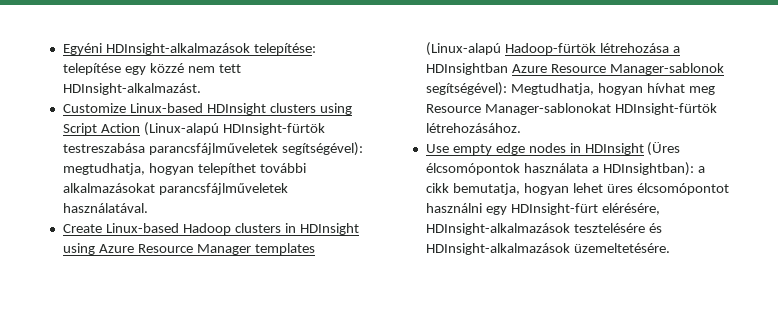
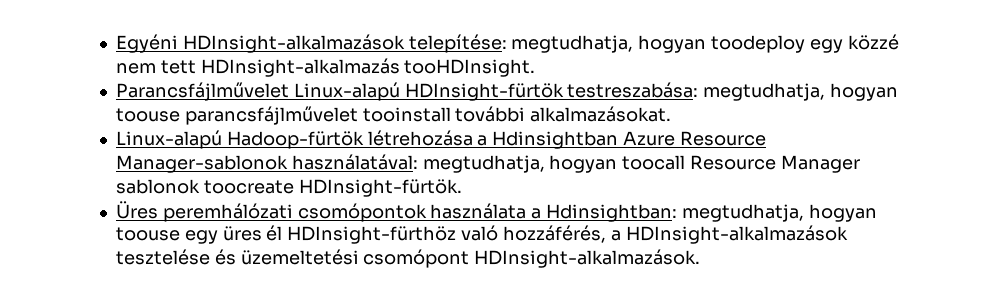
[62,63,121,75] telepítése -> [511,35,806,53] megtudhatja, hogyan toodeploy
[62,83,201,95] [62,103,352,115] [62,122,325,136] [62,142,363,156] [62,163,306,175] [62,183,288,195] [62,203,148,213] [62,223,359,235] [62,243,315,255] [425,42,501,56] HDInsight-alkalmazást. // Customize Linux-based HDInsight clusters using Script Action (Linux-alapú HDInsight-fürtök testreszabása parancsfájlműveletek segítségével): megtudhatja, hogyan telepíthet további alkalmazásokat parancsfájlműveletek használatával. // Create Linux-based Hadoop clusters in HDInsight using Azure Resource Manager templates (Linux-alapú -> [200,58,536,77] [115,82,899,101] [115,106,672,125] [115,130,222,149] HDInsight-alkalmazás tooHDInsight. // Parancsfájlművelet Linux-alapú HDInsight-fürtök testreszabása: megtudhatja, hogyan toouse parancsfájlművelet tooinstall további alkalmazásokat. // Linux-alapú
[425,63,508,75] HDInsightban -> [492,131,619,149] Hdinsightban
[425,82,715,96] [425,103,717,115] [425,123,521,133] [425,142,681,156] [425,162,705,176] [425,183,729,195] [425,203,660,215] [425,223,662,235] [425,243,670,255] segítségével): Megtudhatja, hogyan hívhat meg Resource Manager-sablonokat HDInsight-fürtök létrehozásához. // Use empty edge nodes in HDInsight (Üres élcsomópontok használata a HDInsightban): a cikk bemutatja, hogyan lehet üres élcsomópontot használni egy HDInsight-fürt elérésére, HDInsight-alkalmazások tesztelésére és HDInsight-alkalmazások üzemeltetésére. -> [291,154,860,173] [115,179,462,197] [115,201,877,222] [115,225,848,244] [115,249,701,268] használatával: megtudhatja, hogyan toocall Resource Manager sablonok toocreate HDInsight-fürtök. // Üres peremhálózati csomópontok használata a Hdinsightban: megtudhatja, hogyan toouse egy üres él HDInsight-fürthöz való hozzáférés, a HDInsight-alkalmazások tesztelése és üzemeltetési csomópont HDInsight-alkalmazások.

